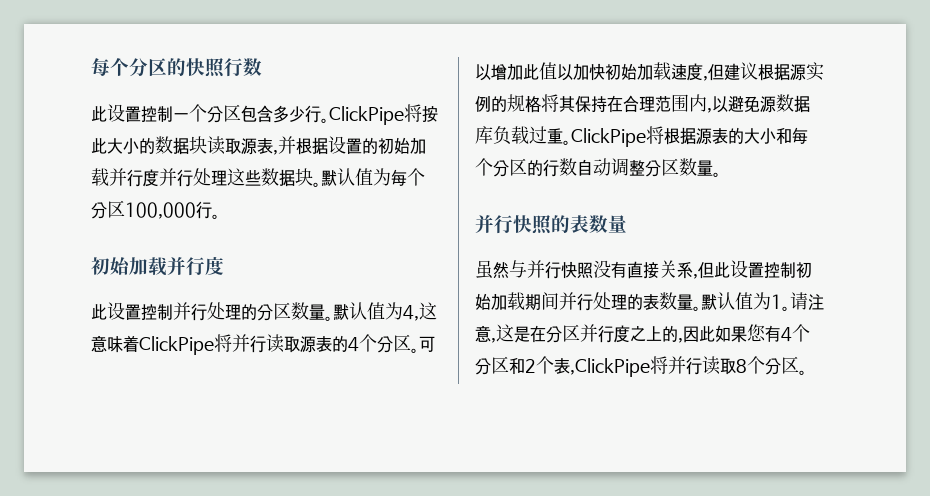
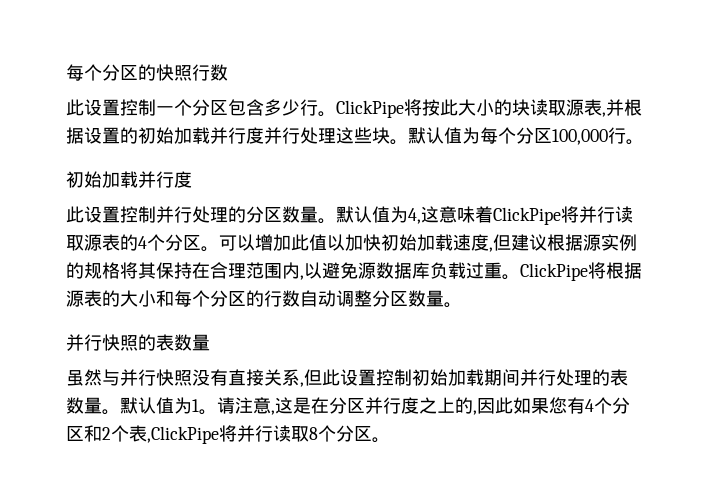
[155,136,189,155] 数据 -> (512, 107) none
[261,168,295,187] 数据 -> (372, 135) none

